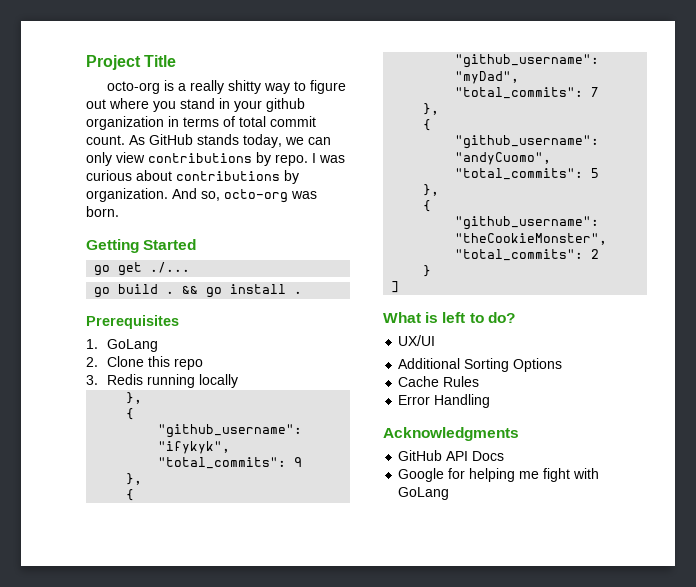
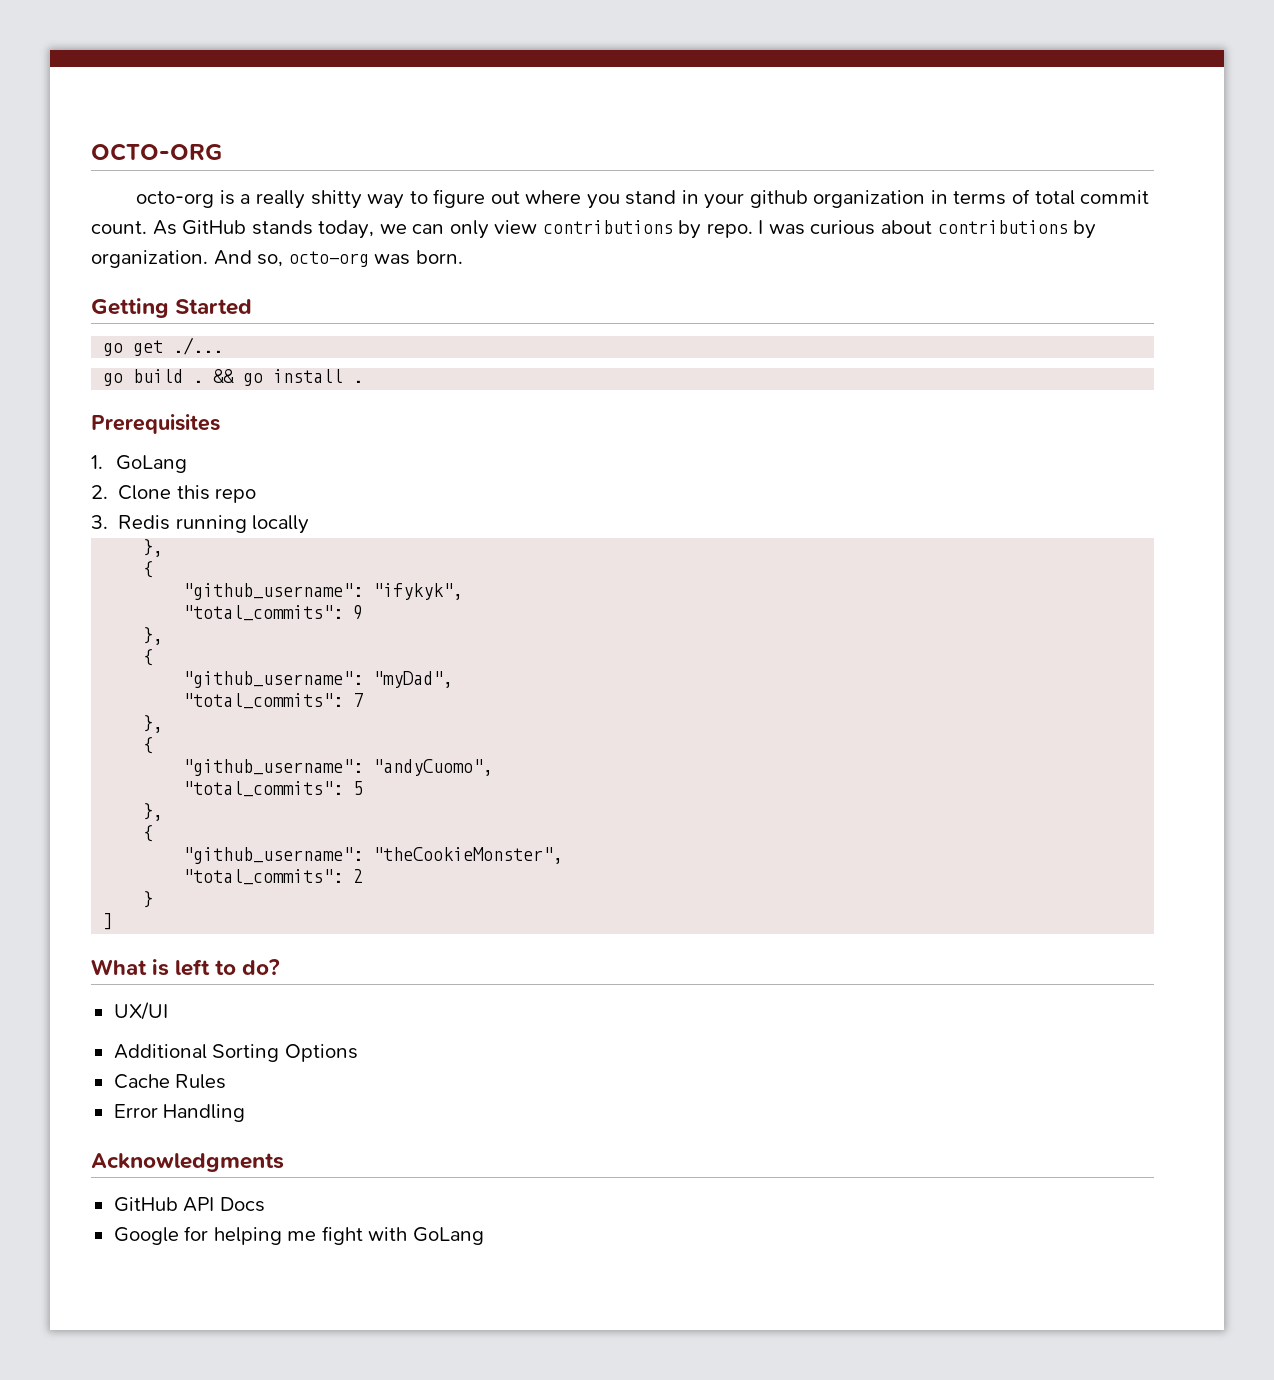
[86,55,177,70] Project Title -> [91,143,222,161] OCTO-ORG

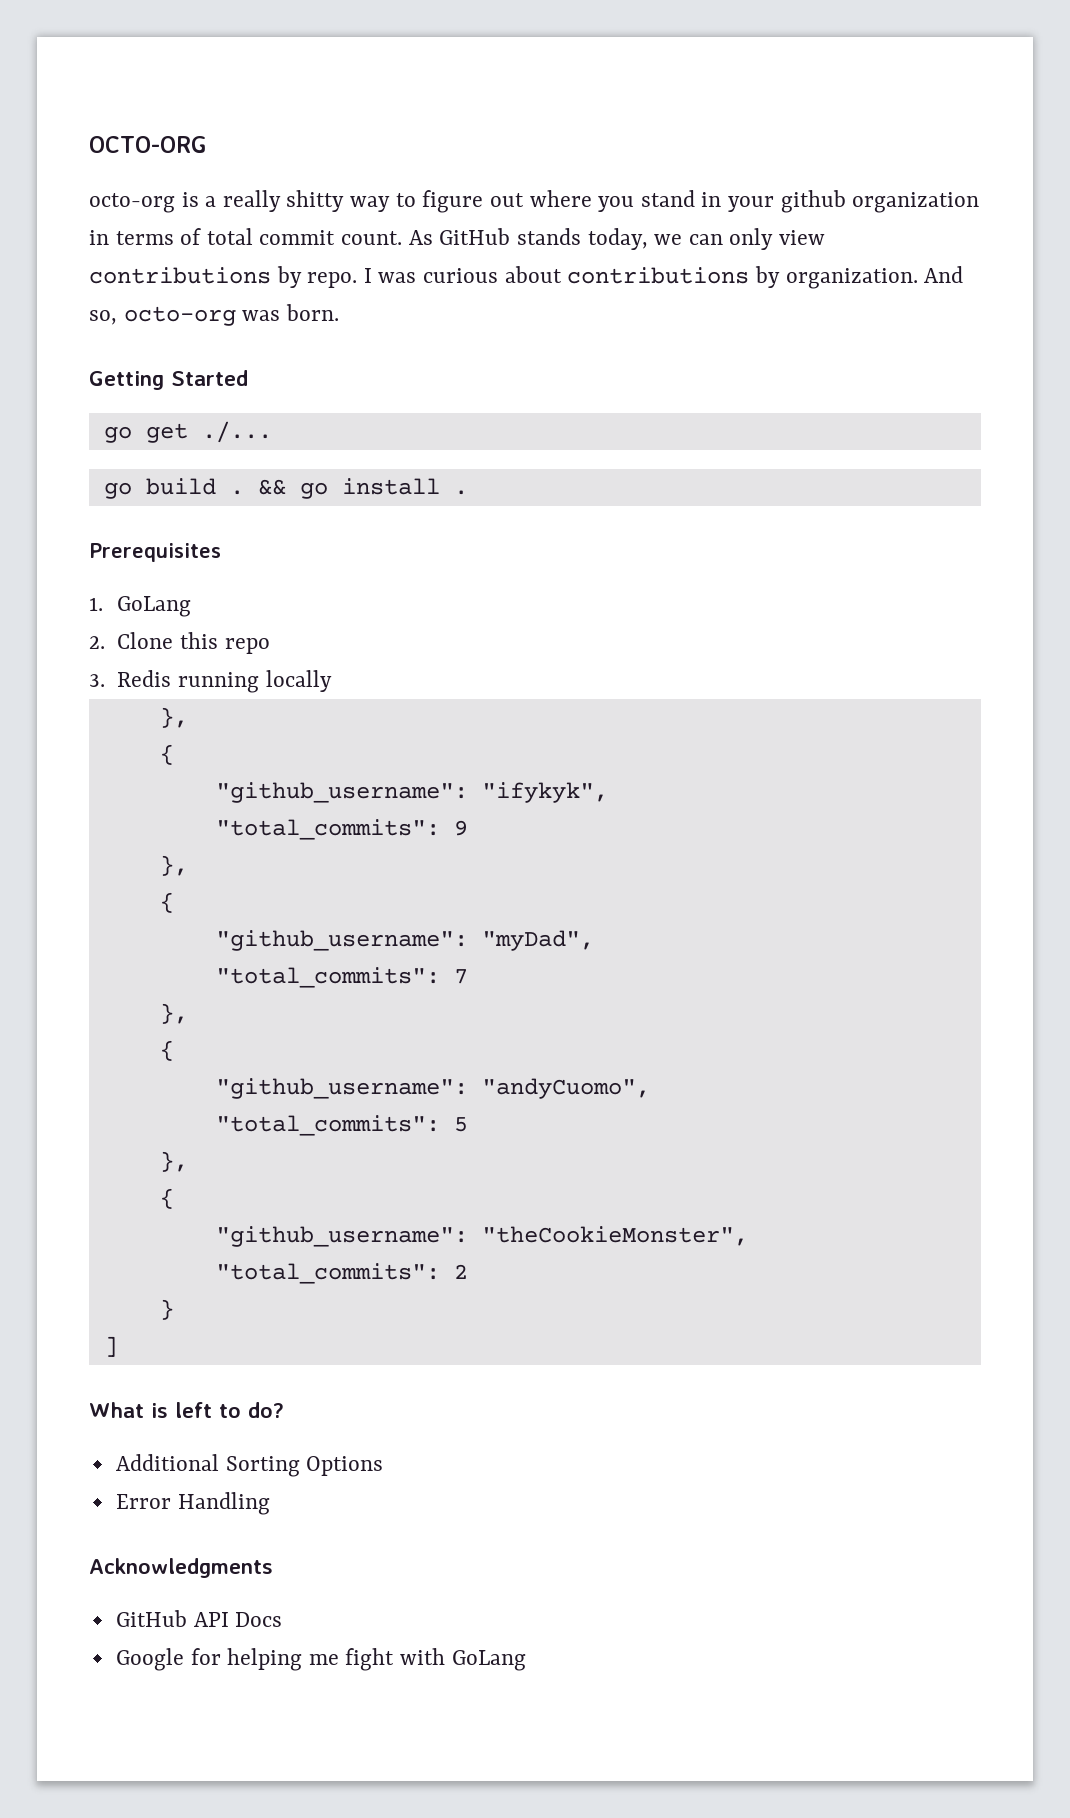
[113,1002,168,1020] // UX/UI -> (284, 1410) none
[113,1074,227,1089] // Cache Rules -> (384, 1466) none

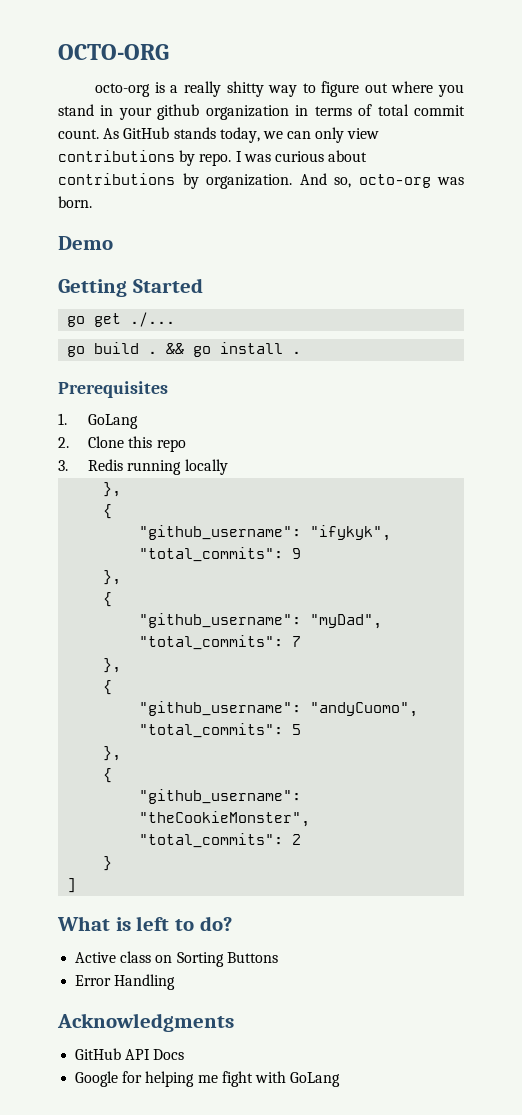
(339, 312) none -> [58,236,113,250] // Demo
[115,1454,384,1477] Additional Sorting Options -> [75,951,278,967] Active class on Sorting Buttons

